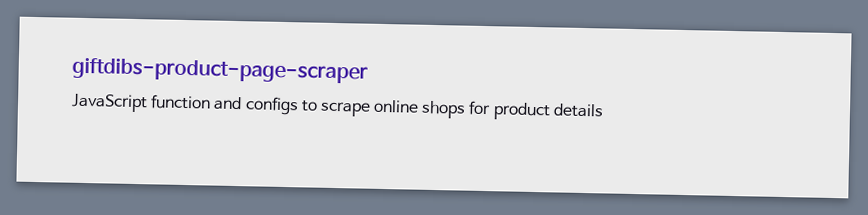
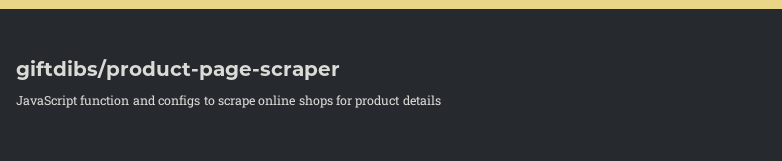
[72,57,368,84] giftdibs-product-page-scraper -> [16,59,340,80] giftdibs/product-page-scraper

